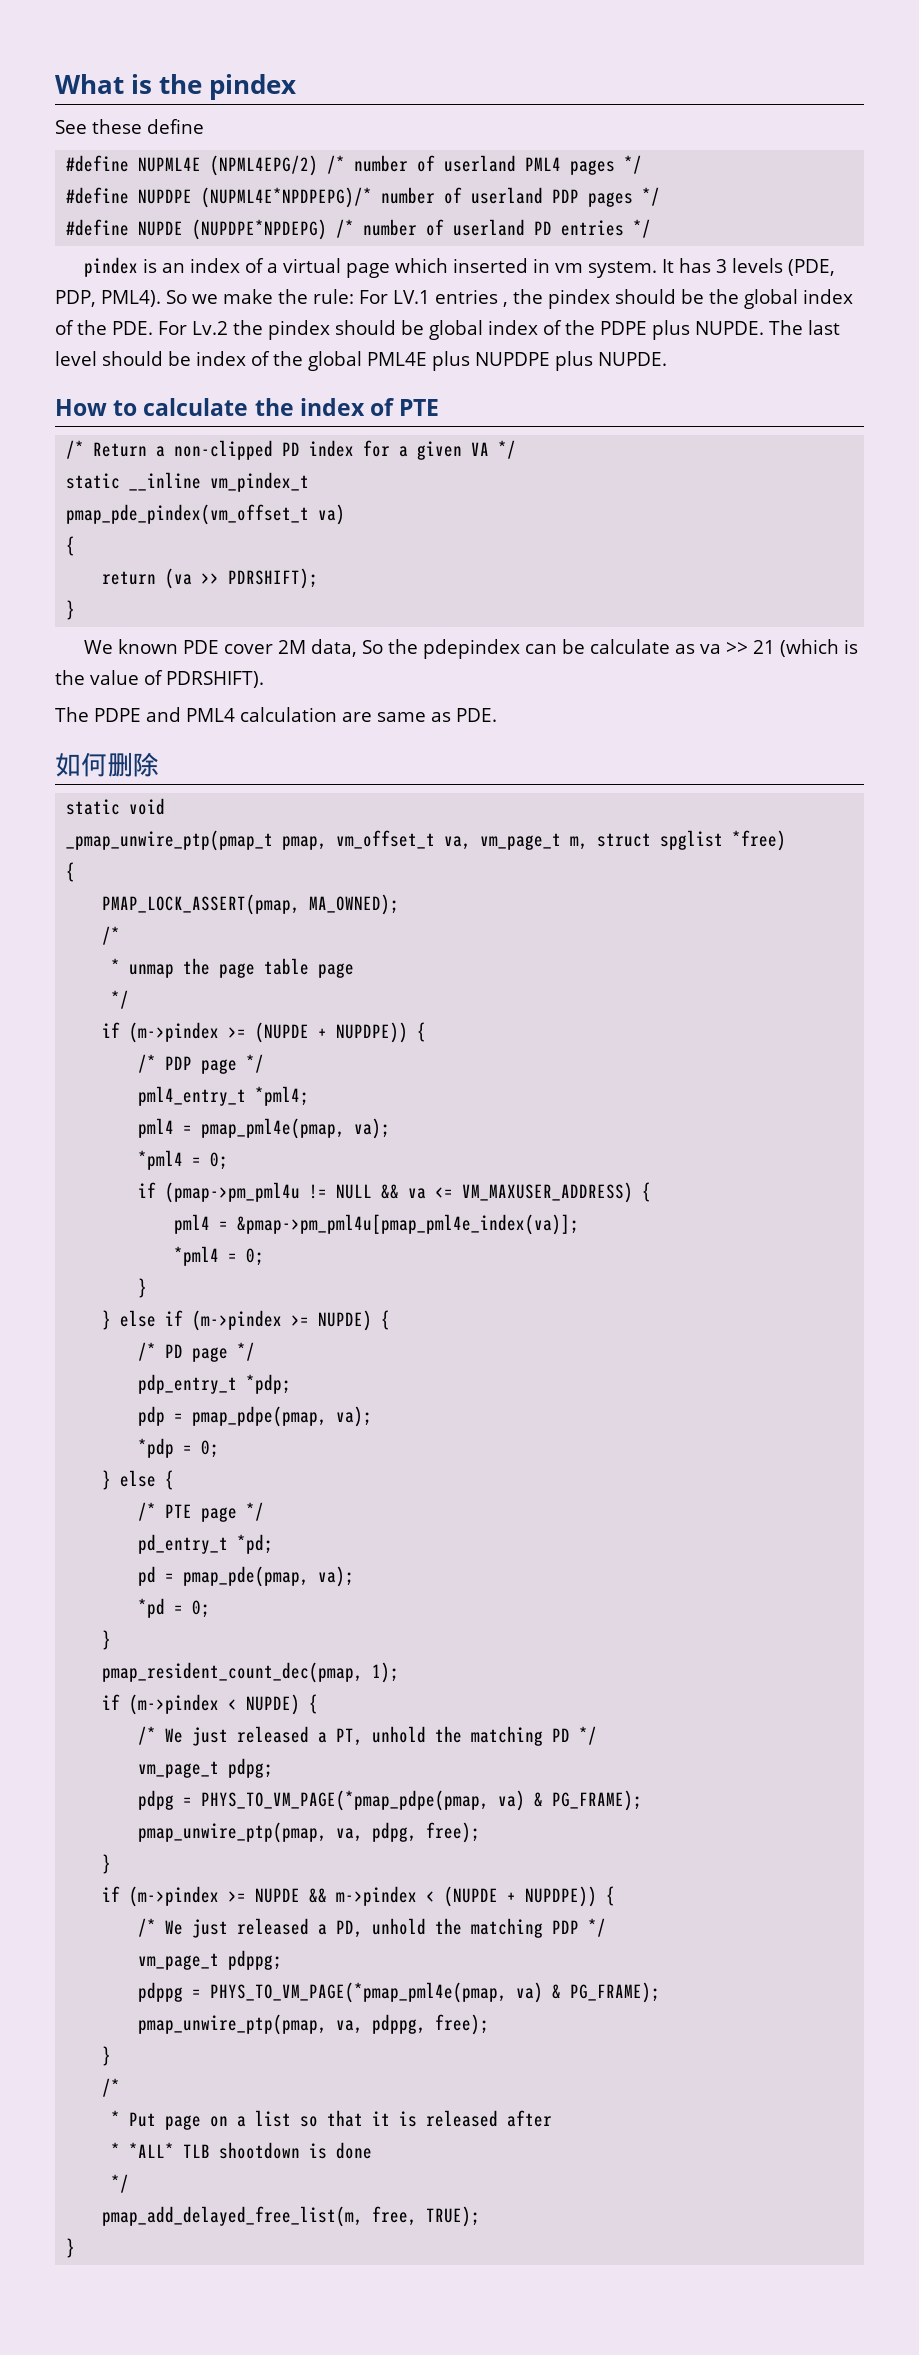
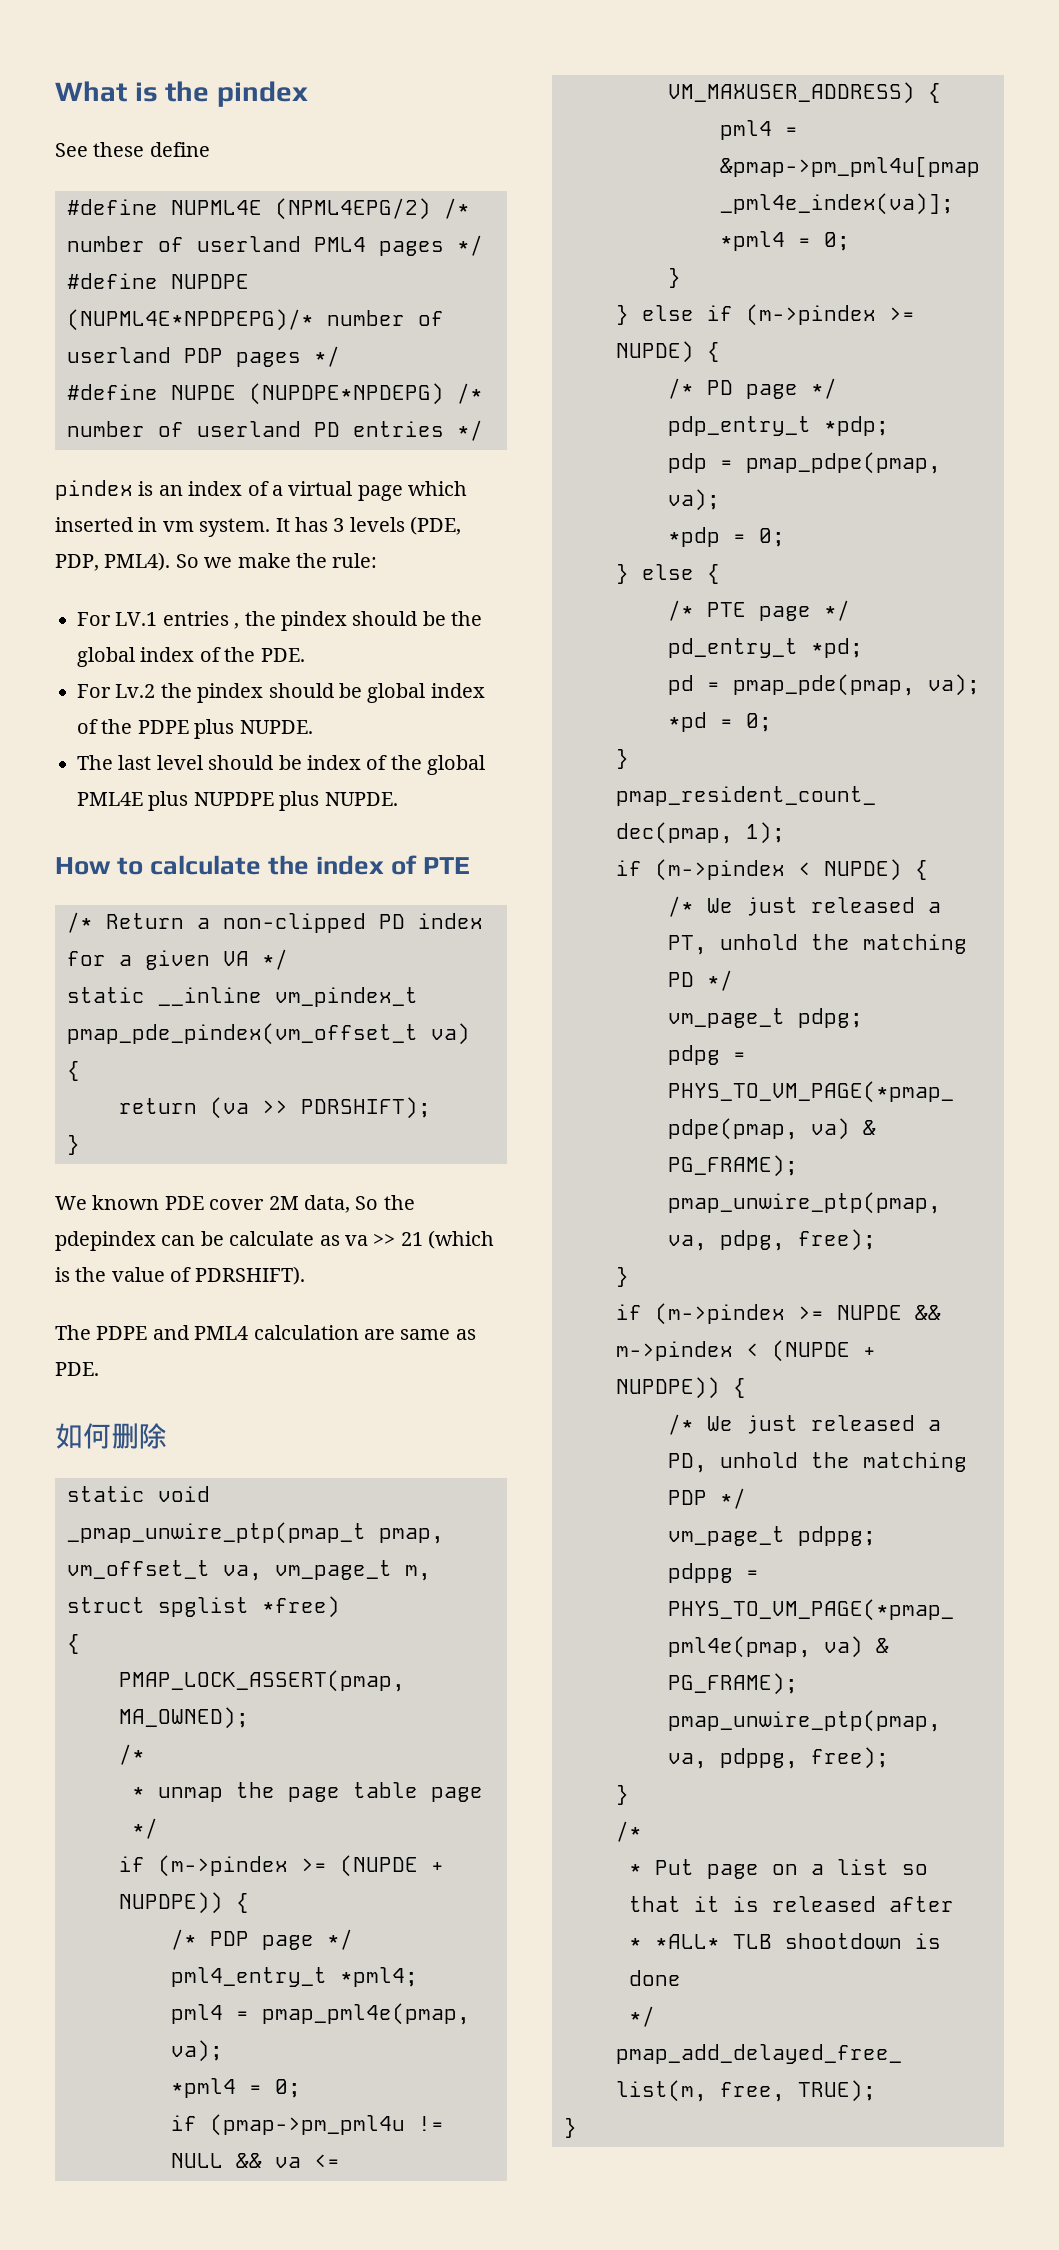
(354, 296) none -> (378, 560) //
(153, 328) none -> (305, 655) //
(764, 328) none -> (313, 727) //

